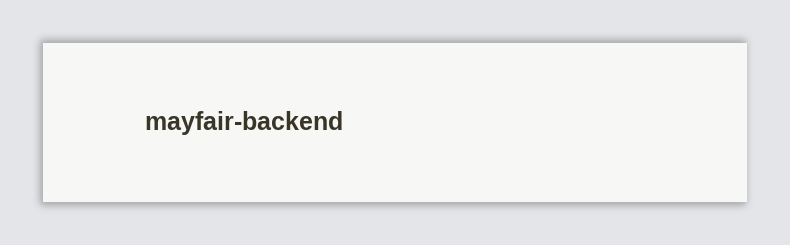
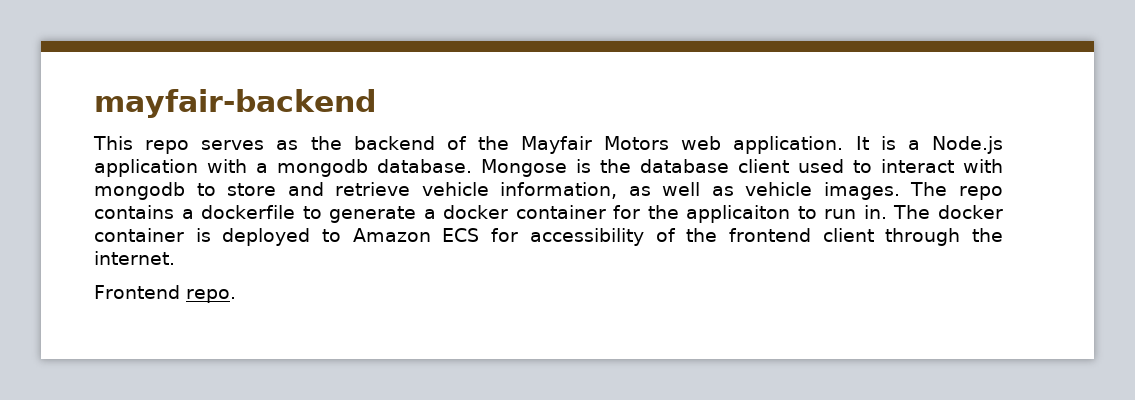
(343, 123) none -> [93,136,1003,154] [94,159,1003,177] [94,182,1004,200] [94,205,1004,223] [94,228,1004,246] [94,251,175,265] [94,285,236,303] // This repo serves as the backend of the Mayfair Motors web application. It is a Node.js application with a mongodb database. Mongose is the database client used to interact with mongodb to store and retrieve vehicle information, as well as vehicle images. The repo contains a dockerfile to generate a docker container for the applicaiton to run in. The docker container is deployed to Amazon ECS for accessibility of the frontend client through the internet. // Frontend repo.

